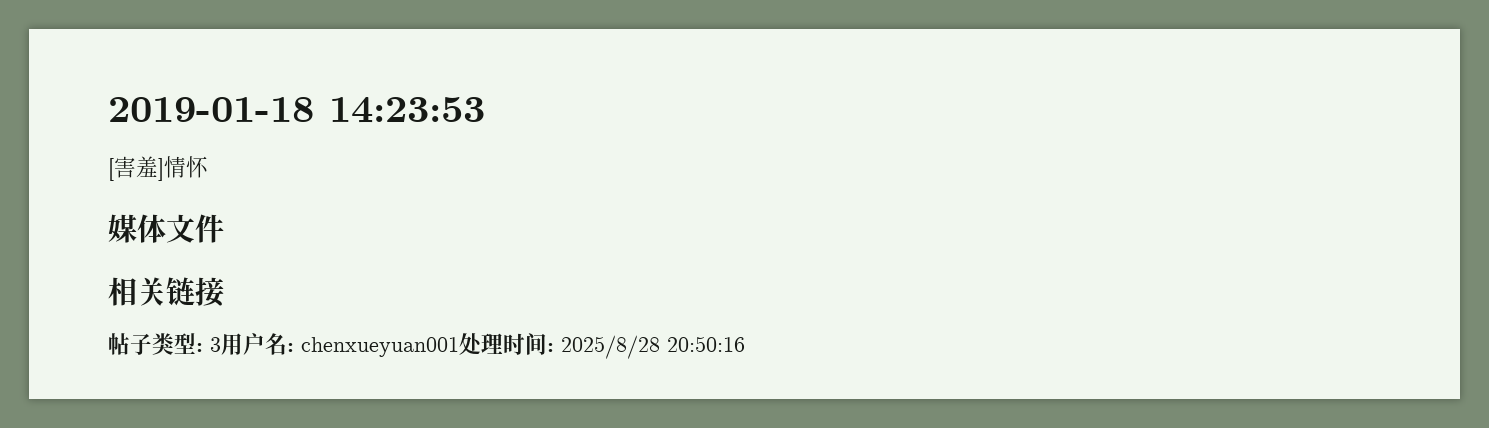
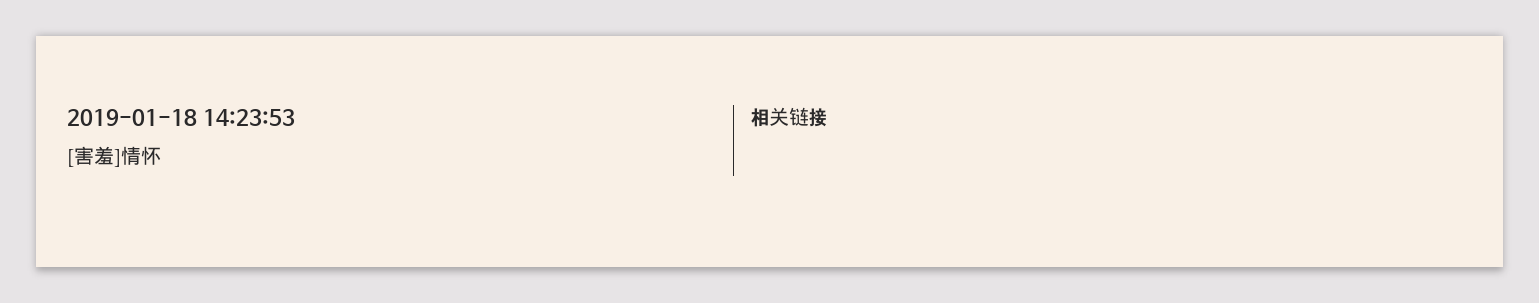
[108,214,224,243] // 媒体文件 -> (161, 155) none
[108,333,745,359] // 帖子类型: 3用户名: chenxueyuan001处理时间: 2025/8/28 20:50:16 -> (827, 117) none

